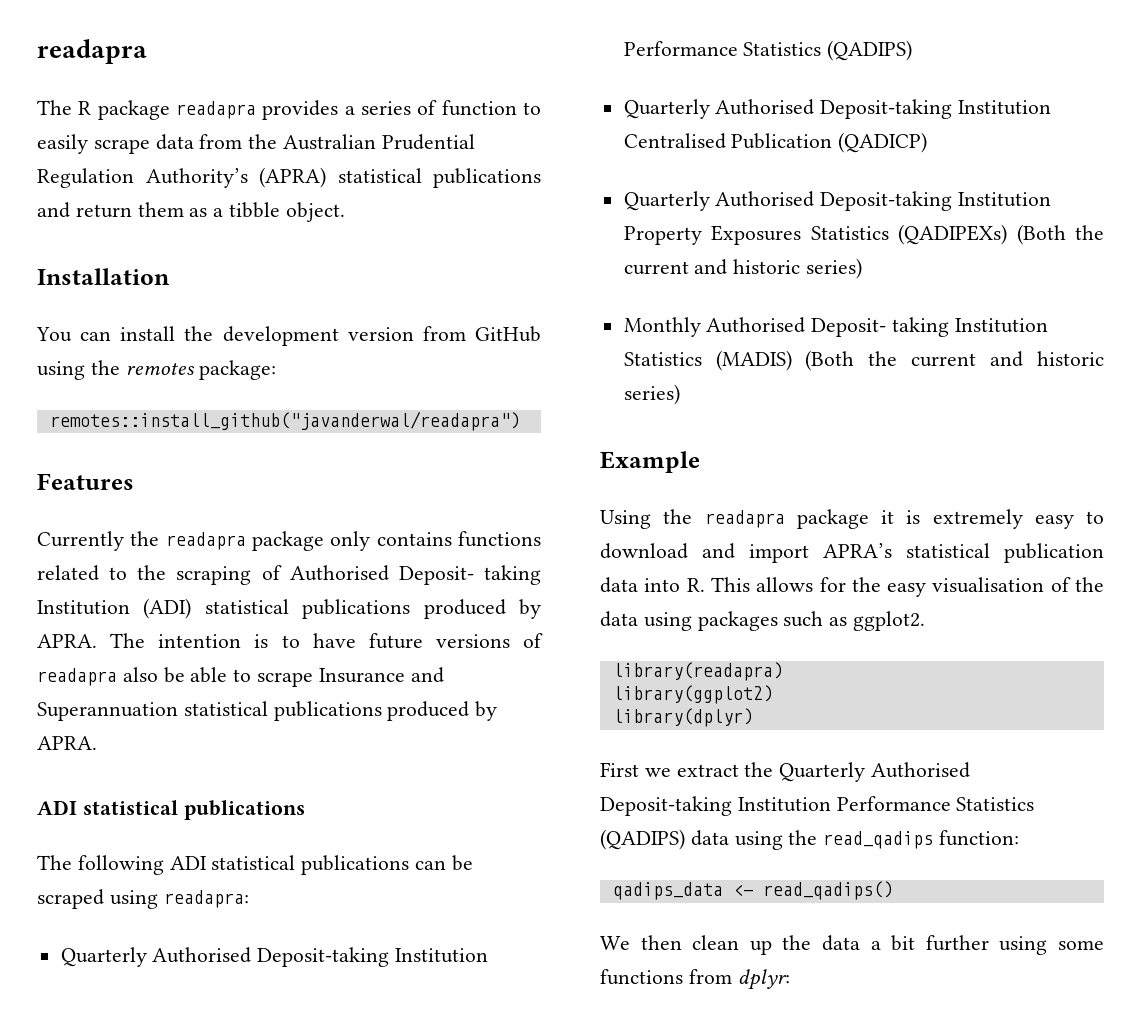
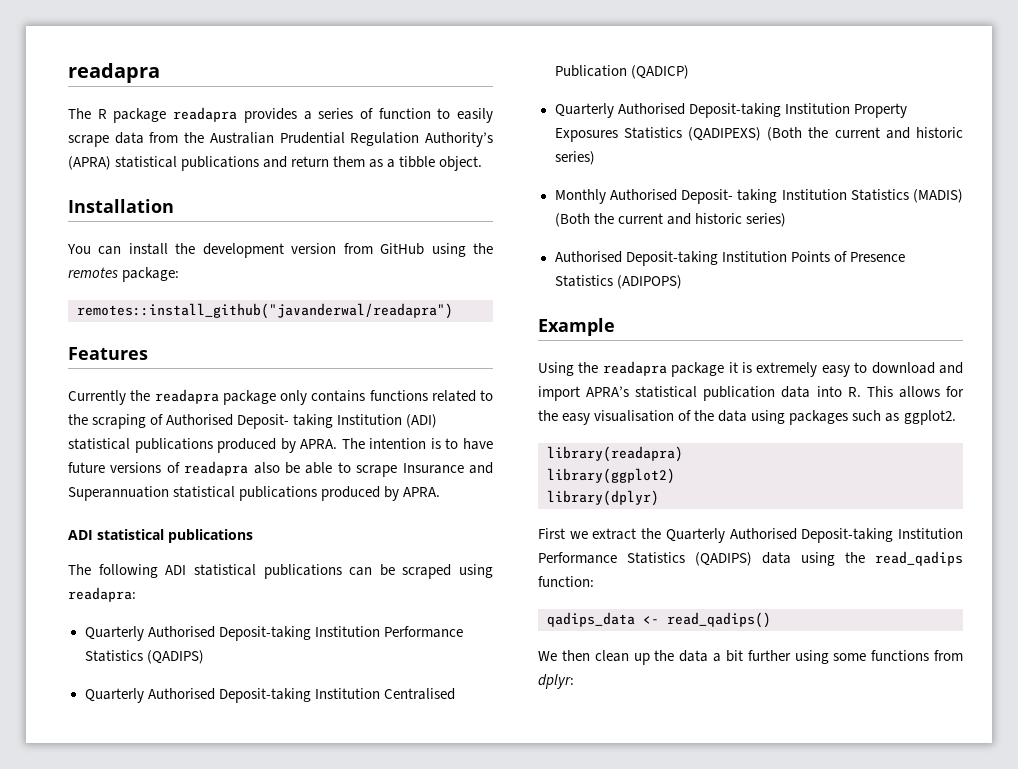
[898,224,1008,245] (QADIPEXs) -> [687,127,761,141] (QADIPEXS)
(680, 394) none -> [554,251,905,266] [554,275,682,289] // Authorised Deposit-taking Institution Points of Presence Statistics (ADIPOPS)

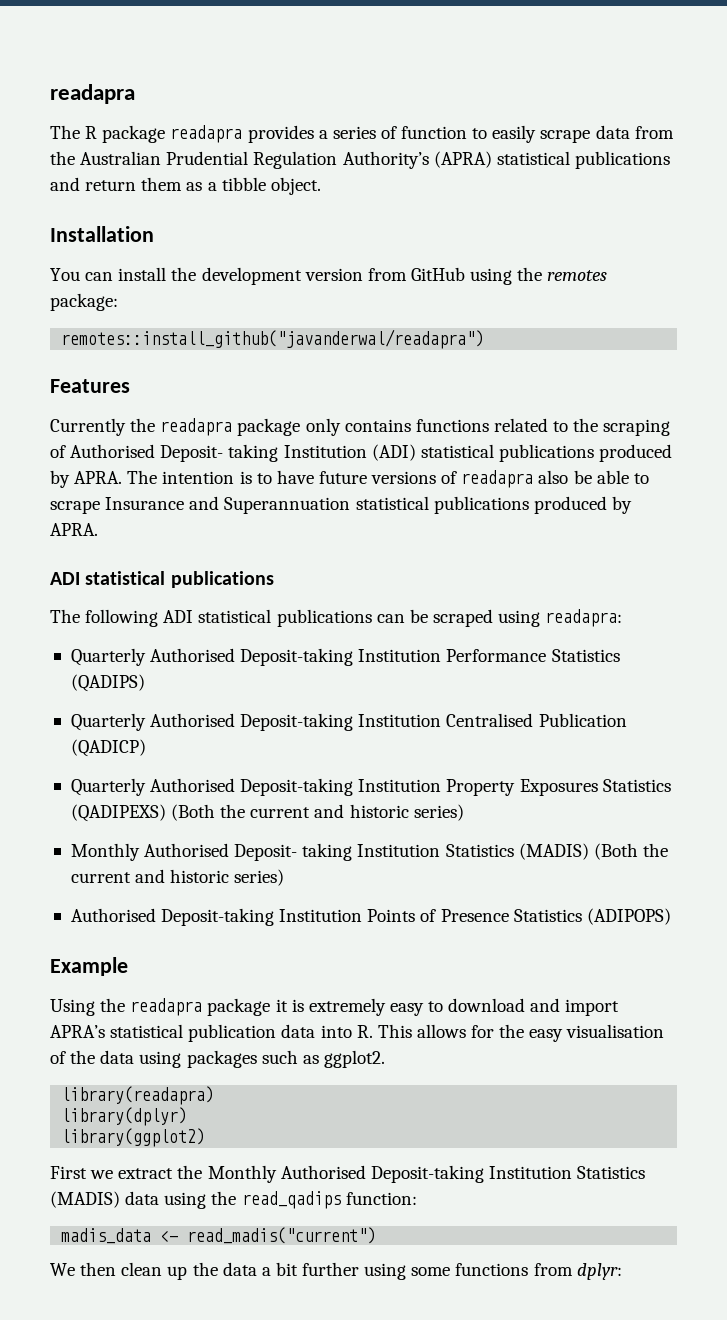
(683, 454) none -> [61,1107,188,1126] // library(dplyr)
[547,490,659,506] // library(dplyr) -> (206, 1137) none
[665,528,963,543] [538,552,752,566] Quarterly Authorised Deposit-taking Institution Performance Statistics (QADIPS) -> [207,1165,646,1183] [50,1191,120,1208] Monthly Authorised Deposit-taking Institution Statistics (MADIS)
[547,612,771,628] qadips_data <- read_qadips() -> [61,1227,377,1244] madis_data <- read_madis("current")

